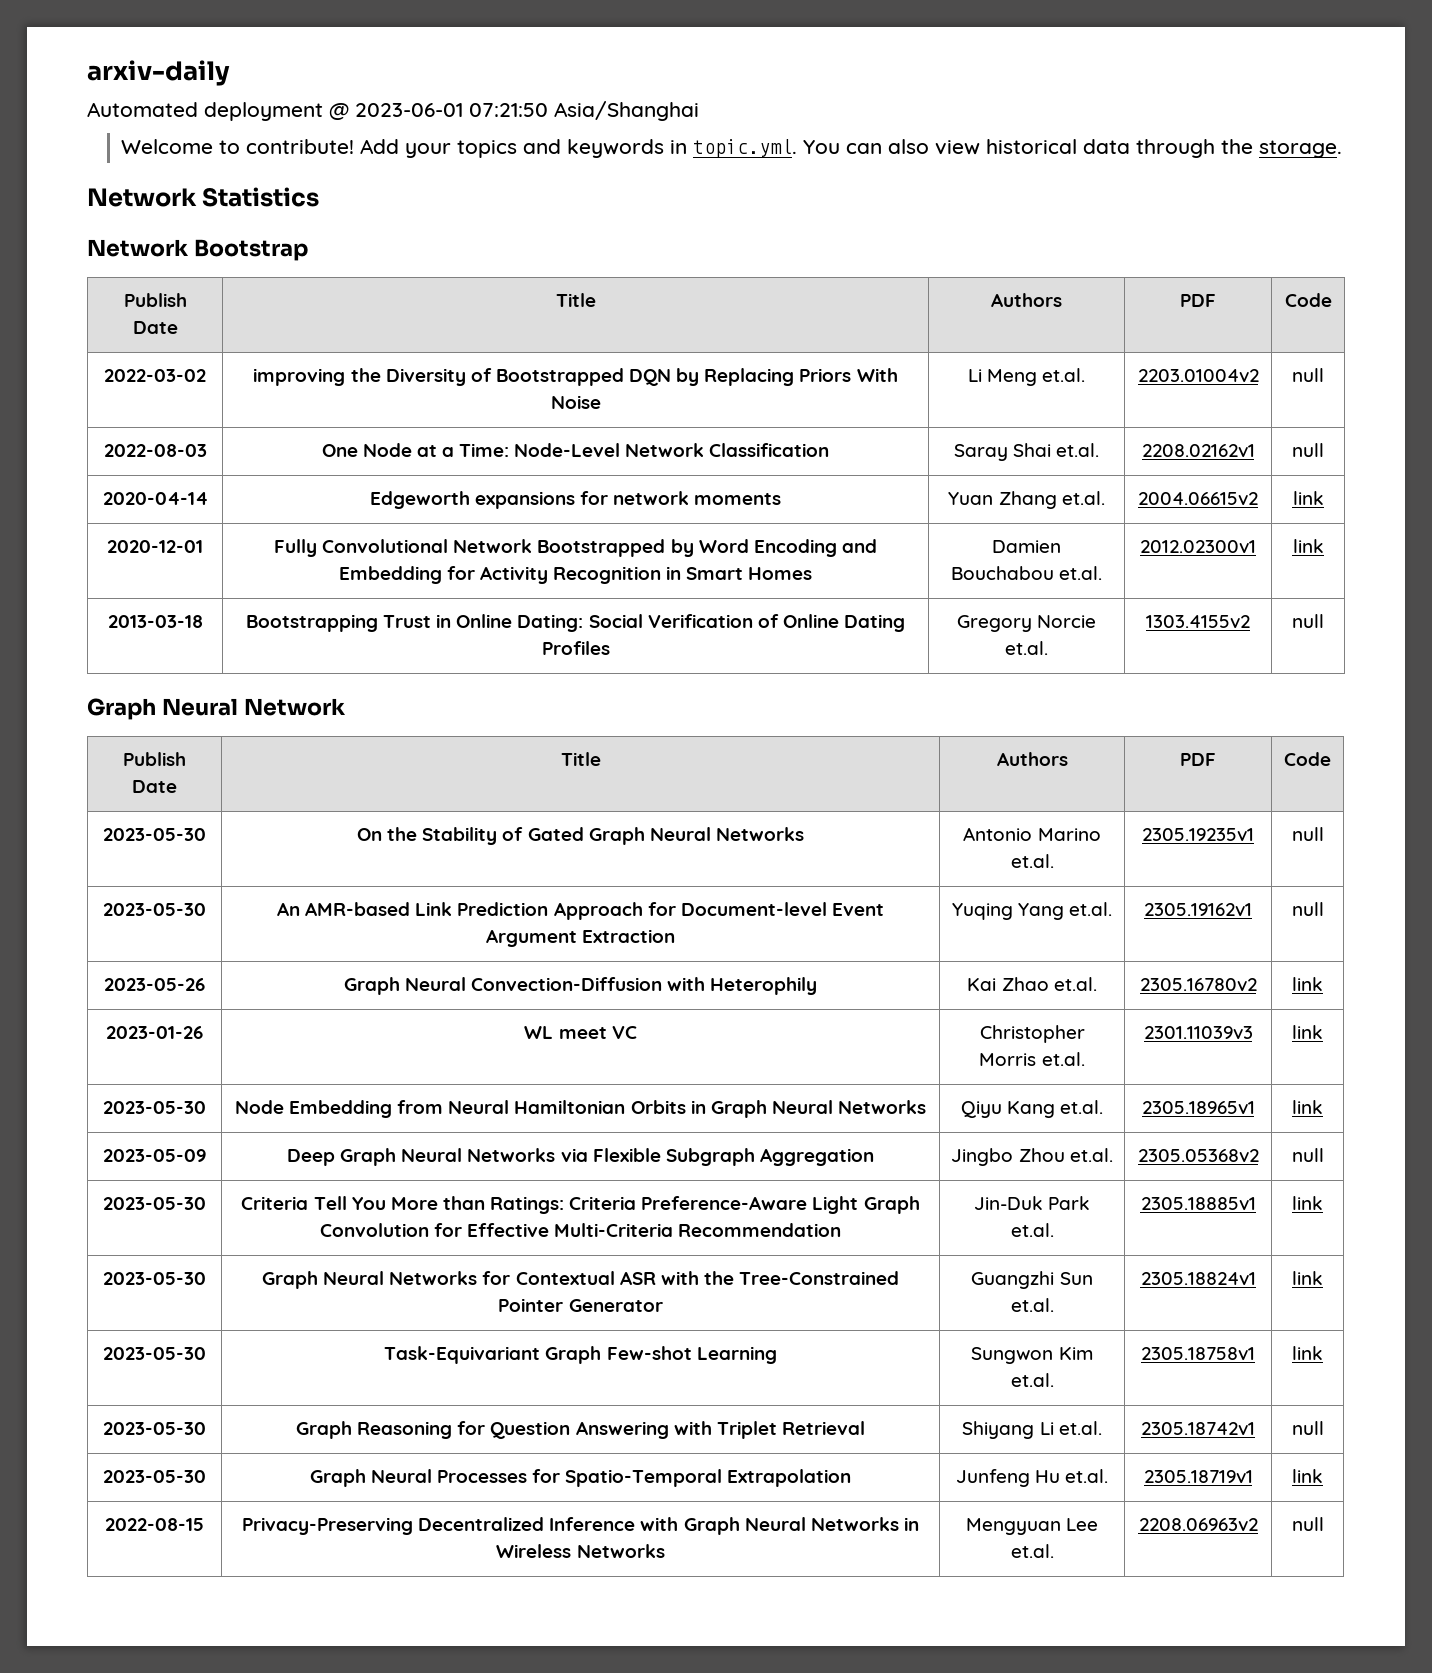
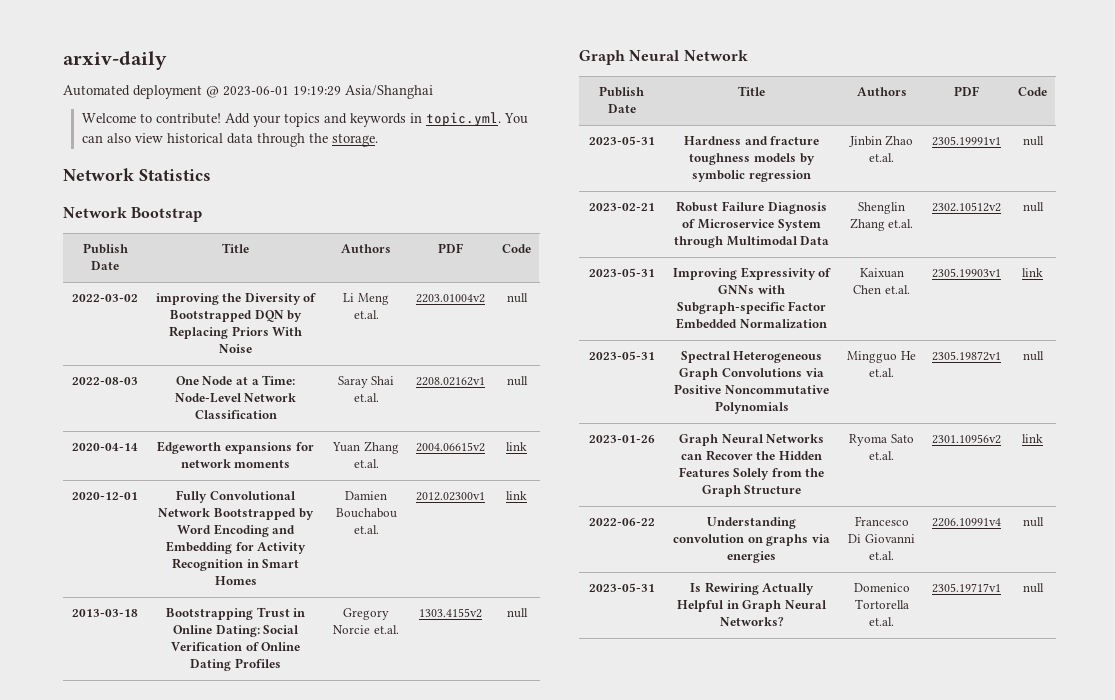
[469,103,548,117] 07:21:50 -> [293,86,341,96] 19:19:29
[103,828,206,841] [357,827,804,845] [963,827,1101,841] [1010,854,1054,868] [1142,828,1254,842] [1291,827,1324,841] [103,903,206,916] [277,902,884,920] [485,929,676,947] [951,902,1113,920] [1144,903,1252,917] [1291,902,1324,916] [104,978,205,991] [343,977,818,995] [967,977,1097,991] [1139,978,1257,992] [1292,977,1323,991] [106,1026,203,1039] [524,1026,637,1039] [979,1025,1085,1043] [979,1052,1085,1066] [1143,1026,1253,1040] [1292,1025,1323,1039] [103,1101,206,1114] [234,1100,927,1118] [960,1100,1104,1118] [1141,1101,1255,1115] [1292,1100,1323,1114] [103,1149,206,1162] [287,1148,874,1166] [951,1148,1113,1166] [1137,1149,1259,1163] [1291,1148,1324,1162] [103,1197,206,1210] [241,1196,920,1214] [319,1223,842,1237] [973,1196,1091,1210] [1010,1223,1054,1237] [1140,1197,1256,1211] [1292,1196,1323,1210] [103,1272,206,1285] [261,1271,900,1289] [498,1298,663,1312] [971,1271,1093,1289] [1010,1298,1054,1312] [1140,1272,1256,1286] [1292,1271,1323,1285] [103,1347,206,1360] [384,1346,777,1364] [971,1347,1093,1364] [1010,1373,1054,1387] [1141,1347,1255,1361] [1292,1346,1323,1360] [103,1422,206,1435] [296,1421,865,1439] [962,1421,1102,1439] [1141,1422,1255,1436] [1291,1421,1324,1435] [103,1470,206,1483] [309,1469,852,1487] [955,1469,1109,1487] [1143,1470,1253,1484] [1292,1469,1323,1483] [105,1518,204,1531] [242,1517,919,1535] [496,1544,665,1558] [965,1518,1099,1535] [1010,1544,1054,1558] [1138,1518,1258,1532] 2023-05-30 | On the Stability of Gated Graph Neural Networks | Antonio Marino et.al. | 2305.19235v1 | null // 2023-05-30 | An AMR-based Link Prediction Approach for Document-level Event Argument Extraction | Yuqing Yang et.al. | 2305.19162v1 | null // 2023-05-26 | Graph Neural Convection-Diffusion with Heterophily | Kai Zhao et.al. | 2305.16780v2 | link // 2023-01-26 | WL meet VC | Christopher Morris et.al. | 2301.11039v3 | link // 2023-05-30 | Node Embedding from Neural Hamiltonian Orbits in Graph Neural Networks | Qiyu Kang et.al. | 2305.18965v1 | link // 2023-05-09 | Deep Graph Neural Networks via Flexible Subgraph Aggregation | Jingbo Zhou et.al. | 2305.05368v2 | null // 2023-05-30 | Criteria Tell You More than Ratings: Criteria Preference-Aware Light Graph Convolution for Effective Multi-Criteria Recommendation | Jin-Duk Park et.al. | 2305.18885v1 | link // 2023-05-30 | Graph Neural Networks for Contextual ASR with the Tree-Constrained Pointer Generator | Guangzhi Sun et.al. | 2305.18824v1 | link // 2023-05-30 | Task-Equivariant Graph Few-shot Learning | Sungwon Kim et.al. | 2305.18758v1 | link // 2023-05-30 | Graph Reasoning for Question Answering with Triplet Retrieval | Shiyang Li et.al. | 2305.18742v1 | null // 2023-05-30 | Graph Neural Processes for Spatio-Temporal Extrapolation | Junfeng Hu et.al. | 2305.18719v1 | link // 2022-08-15 | Privacy-Preserving Decentralized Inference with Graph Neural Networks in Wireless Networks | Mengyuan Lee et.al. | 2208.06963v2 -> [588,136,655,145] [683,136,820,145] [689,153,815,165] [692,170,811,182] [848,135,914,147] [869,153,894,162] [932,136,1001,146] [1022,136,1044,146] [588,203,655,211] [676,201,827,214] [682,219,821,231] [673,236,830,248] [858,202,905,214] [849,218,914,231] [932,202,1001,212] [1022,202,1044,212] [588,268,655,277] [672,267,832,280] [718,285,785,294] [676,301,827,314] [676,318,827,329] [859,268,904,278] [853,285,910,294] [932,268,1001,278] [1022,268,1043,277] [588,351,655,360] [680,351,823,363] [679,368,824,380] [674,384,829,394] [714,401,789,414] [847,351,916,363] [869,368,894,377] [932,351,1001,361] [1022,351,1044,361] [588,435,655,443] [678,434,825,446] [681,450,822,461] [678,467,825,480] [701,485,802,497] [849,434,914,446] [869,451,894,460] [932,434,1001,444] [1022,434,1043,443] [588,518,655,526] [707,517,796,529] [673,534,830,546] [727,551,776,563] [854,516,909,526] [848,534,915,543] [869,551,894,560] [932,518,1001,527] [1022,517,1044,527] [588,583,655,592] [689,582,815,595] [677,600,827,612] [719,617,784,626] [853,583,910,592] [854,599,909,609] [869,617,894,626] [932,583,1001,593] 2023-05-31 | Hardness and fracture toughness models by symbolic regression | Jinbin Zhao et.al. | 2305.19991v1 | null // 2023-02-21 | Robust Failure Diagnosis of Microservice System through Multimodal Data | Shenglin Zhang et.al. | 2302.10512v2 | null // 2023-05-31 | Improving Expressivity of GNNs with Subgraph-specific Factor Embedded Normalization | Kaixuan Chen et.al. | 2305.19903v1 | link // 2023-05-31 | Spectral Heterogeneous Graph Convolutions via Positive Noncommutative Polynomials | Mingguo He et.al. | 2305.19872v1 | null // 2023-01-26 | Graph Neural Networks can Recover the Hidden Features Solely from the Graph Structure | Ryoma Sato et.al. | 2301.10956v2 | link // 2022-06-22 | Understanding convolution on graphs via energies | Francesco Di Giovanni et.al. | 2206.10991v4 | null // 2023-05-31 | Is Rewiring Actually Helpful in Graph Neural Networks? | Domenico Tortorella et.al. | 2305.19717v1

